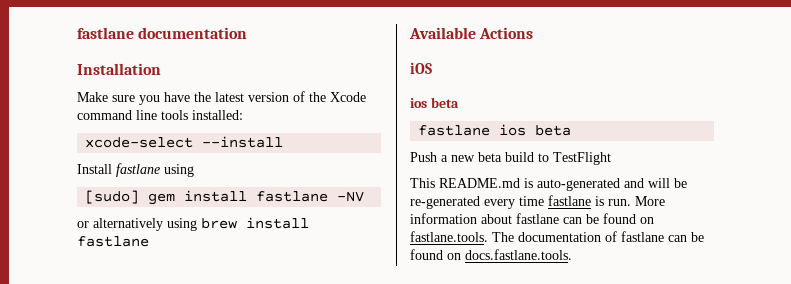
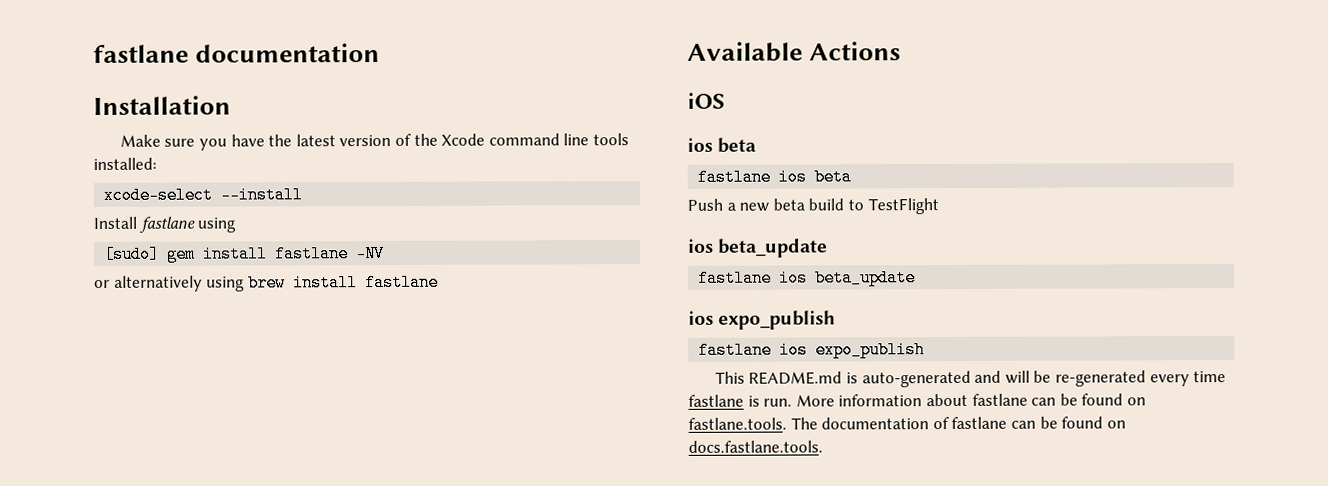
(611, 158) none -> [687,238,829,258] [698,269,917,287] [688,310,837,330] [698,341,926,359] // ios beta_update // fastlane ios beta_update // ios expo_publish // fastlane ios expo_publish

